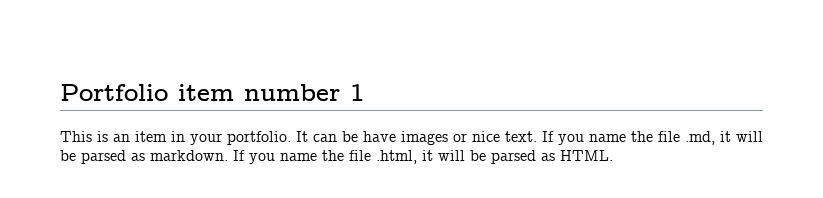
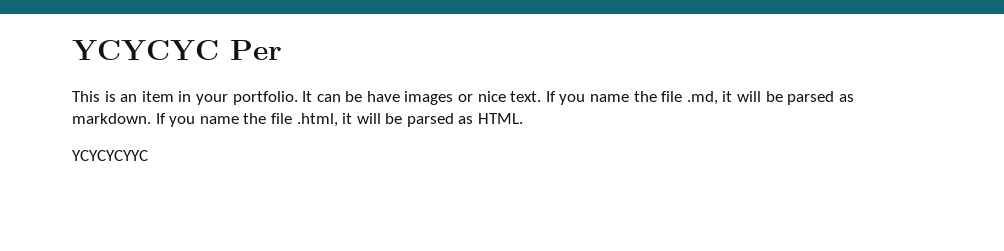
[60,84,364,101] Portfolio item number 1 -> [72,40,282,61] YCYCYC Per
(613, 155) none -> [72,150,148,161] // YCYCYCYYC

